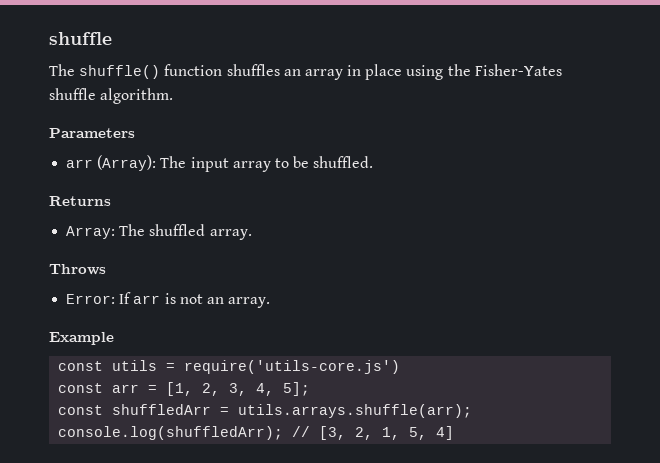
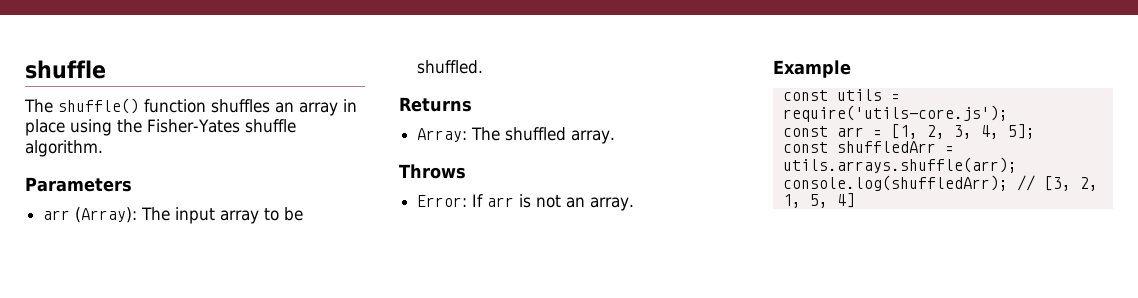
[184,360,401,374] require('utils-core.js') -> [782,105,1008,122] require('utils-core.js');

